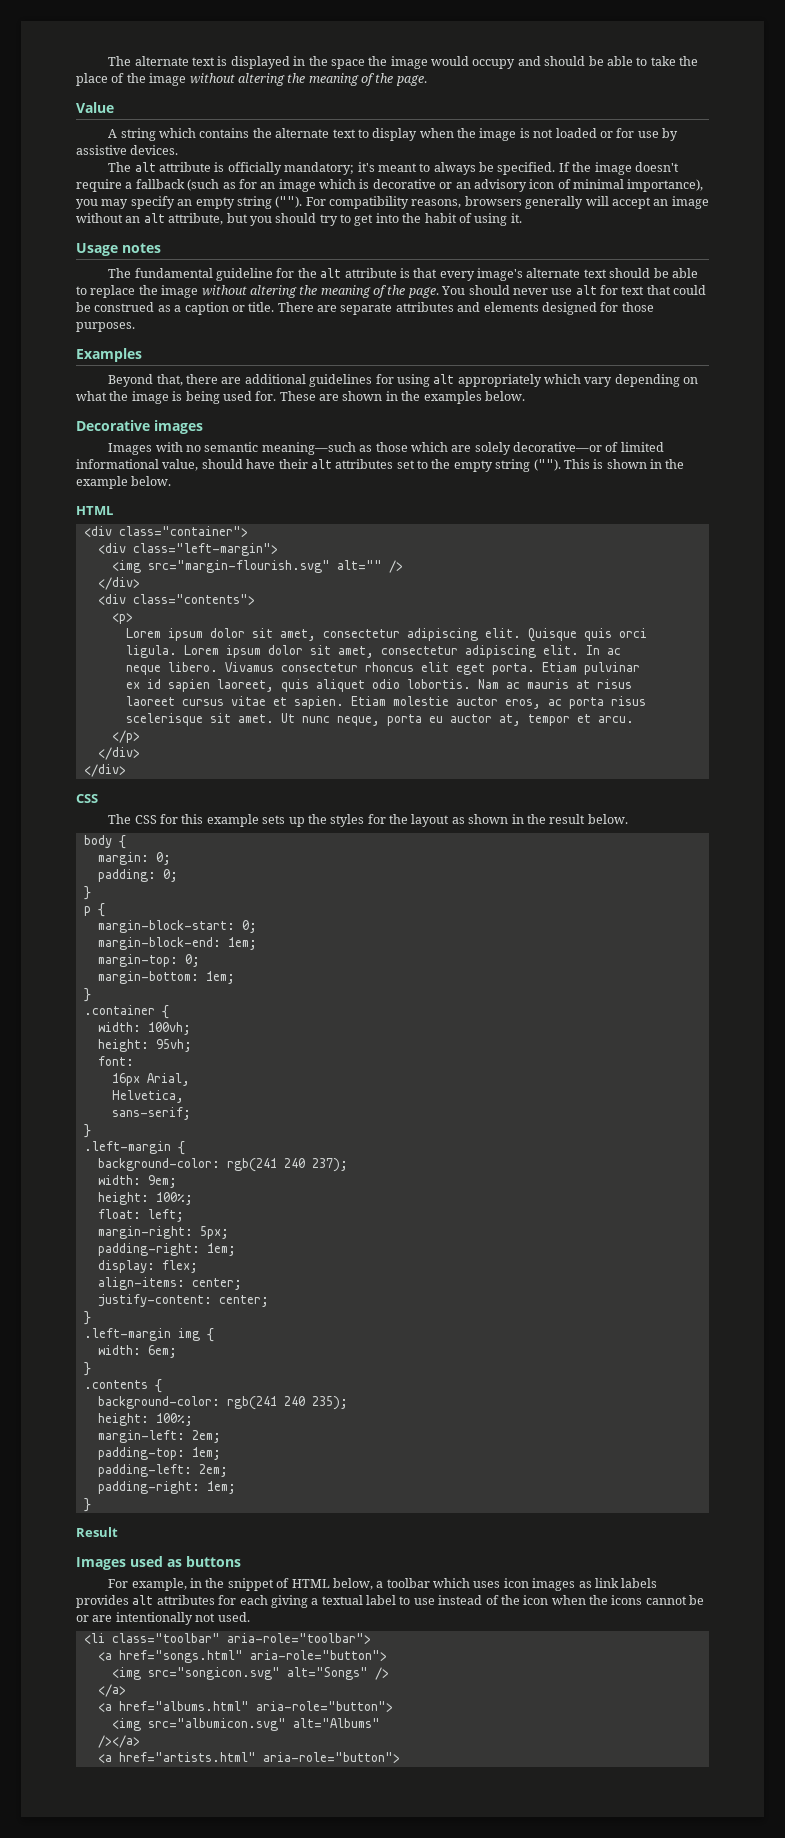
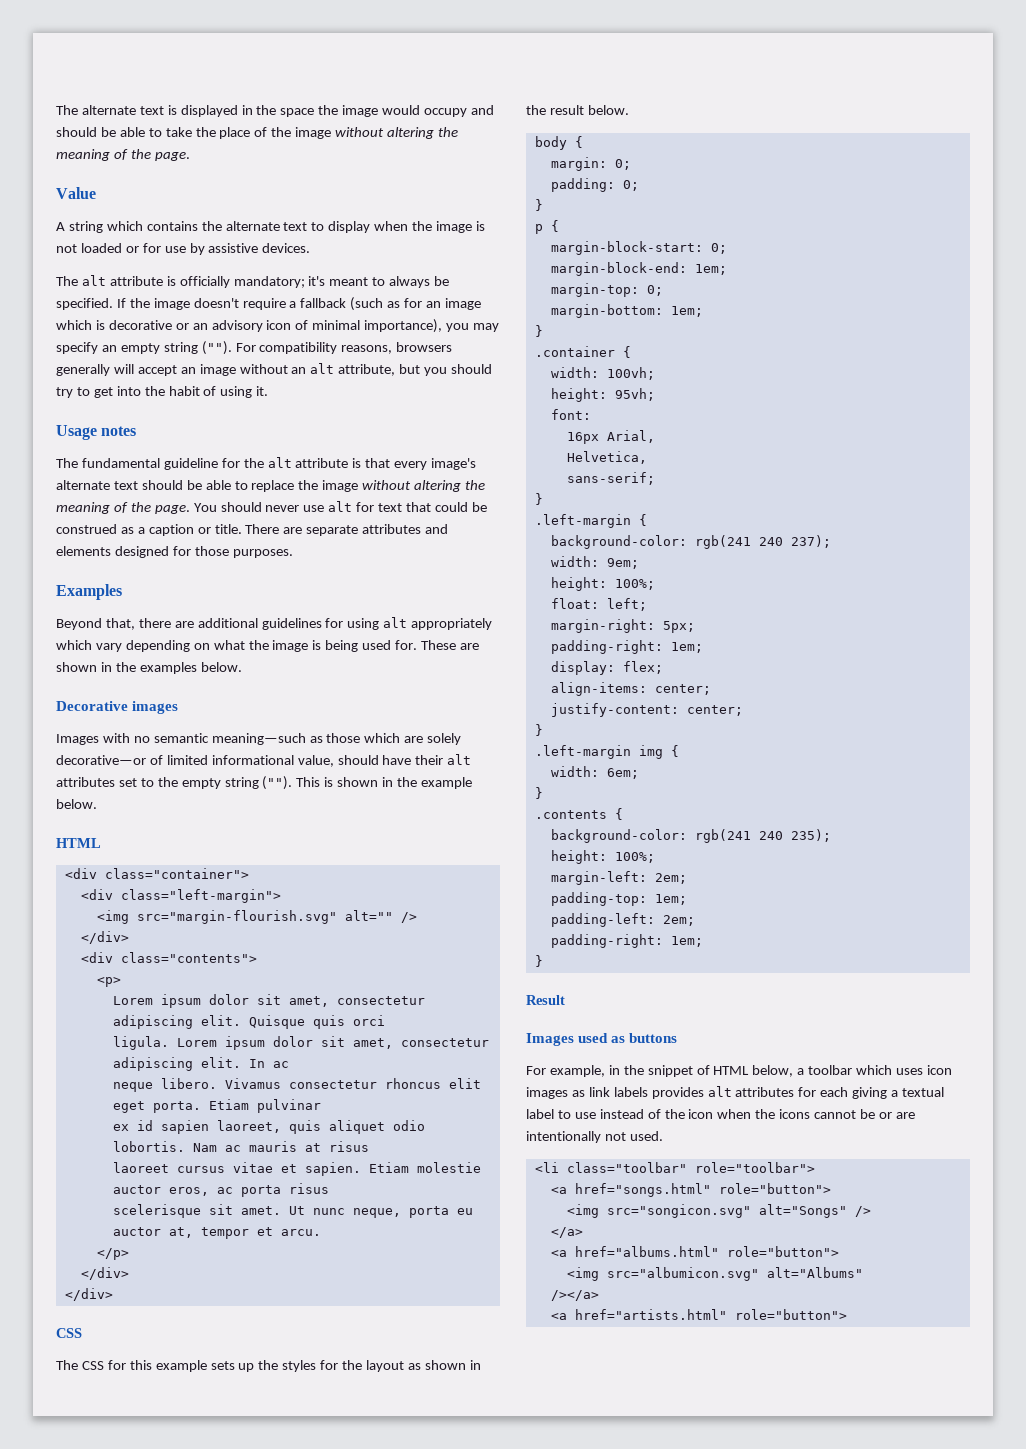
[226,1633,371,1644] aria-role="toolbar"> -> [694,1162,815,1173] role="toolbar">
[249,1650,387,1661] aria-role="button"> -> [718,1183,831,1194] role="button">
[255,1701,393,1712] aria-role="button"> -> [726,1246,839,1257] role="button">
[262,1752,400,1763] aria-role="button"> -> [734,1309,847,1320] role="button">

